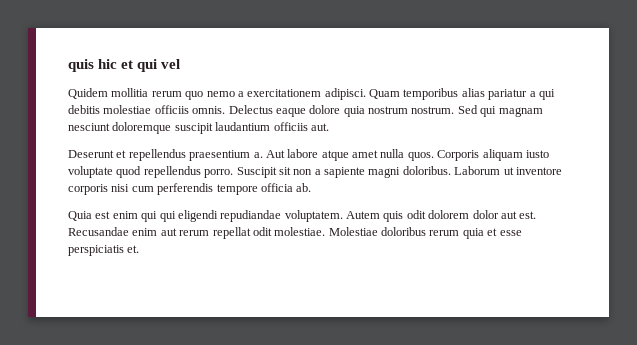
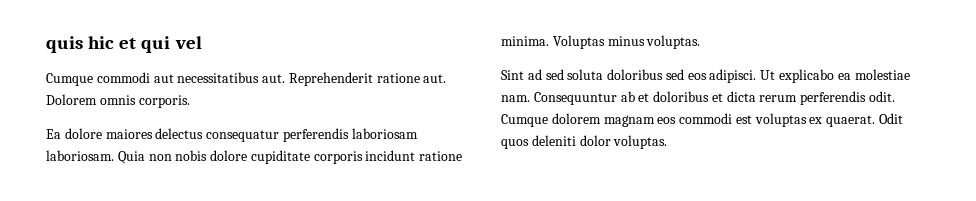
[68,88,555,100] [68,105,543,117] [68,122,329,134] [68,149,549,161] [68,166,562,178] [68,183,312,195] [68,210,537,222] [68,227,522,239] [68,245,140,256] Quidem mollitia rerum quo nemo a exercitationem adipisci. Quam temporibus alias pariatur a qui debitis molestiae officiis omnis. Delectus eaque dolore quia nostrum nostrum. Sed qui magnam nesciunt doloremque suscipit laudantium officiis aut. // Deserunt et repellendus praesentium a. Aut labore atque amet nulla quos. Corporis aliquam iusto voluptate quod repellendus porro. Suscipit sit non a sapiente magni doloribus. Laborum ut inventore corporis nisi cum perferendis tempore officia ab. // Quia est enim qui qui eligendi repudiandae voluptatem. Autem quis odit dolorem dolor aut est. Recusandae enim aut rerum repellat odit molestiae. Molestiae doloribus rerum quia et esse perspiciatis et. -> [46,72,447,86] [46,94,190,108] [46,128,418,142] [46,150,463,164] [501,35,701,49] [501,69,910,83] [501,91,896,105] [501,113,904,127] [501,135,668,149] Cumque commodi aut necessitatibus aut. Reprehenderit ratione aut. Dolorem omnis corporis. // Ea dolore maiores delectus consequatur perferendis laboriosam laboriosam. Quia non nobis dolore cupiditate corporis incidunt ratione minima. Voluptas minus voluptas. // Sint ad sed soluta doloribus sed eos adipisci. Ut explicabo ea molestiae nam. Consequuntur ab et doloribus et dicta rerum perferendis odit. Cumque dolorem magnam eos commodi est voluptas ex quaerat. Odit quos deleniti dolor voluptas.

